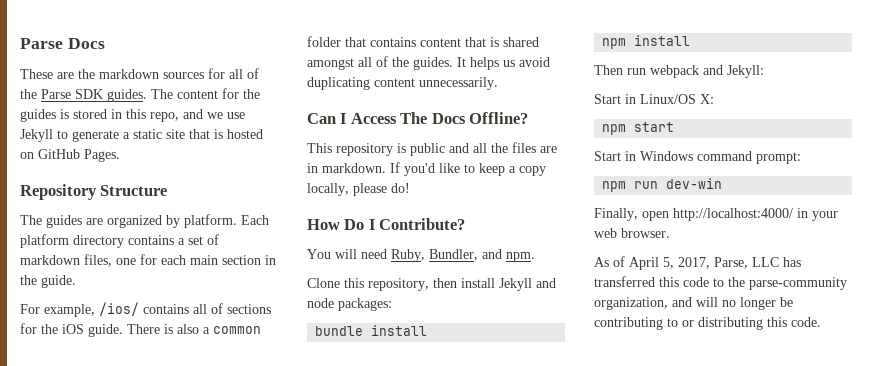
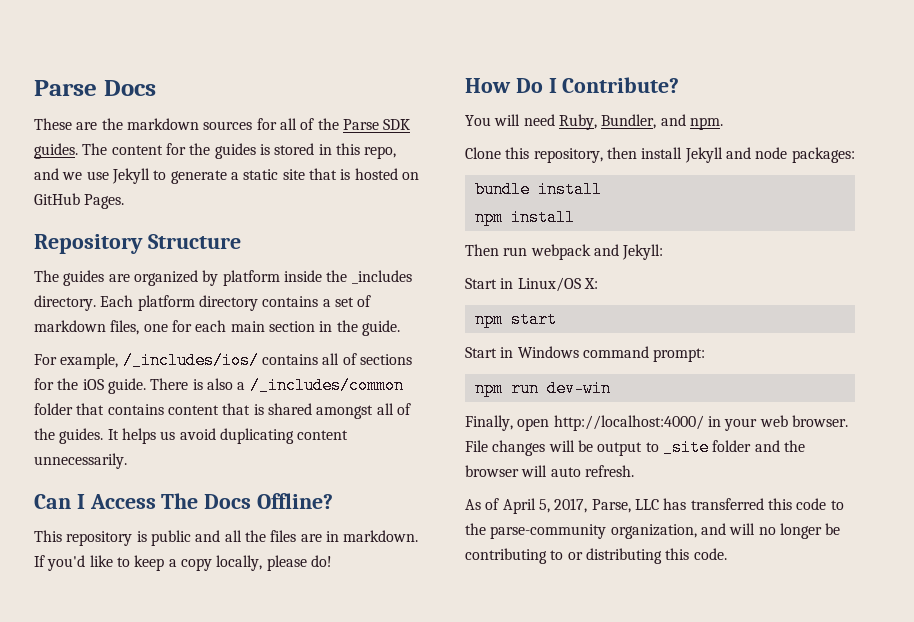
[184,214,237,228] platform. -> [222,270,412,286] [34,295,96,311] platform inside the _includes directory.
[99,302,139,316] /ios/ -> [122,352,259,369] /_includes/ios/
[213,326,261,334] common -> [249,377,404,394] /_includes/common
(670, 233) none -> [465,439,805,456] [465,465,634,477] File changes will be output to _site folder and the browser will auto refresh.

